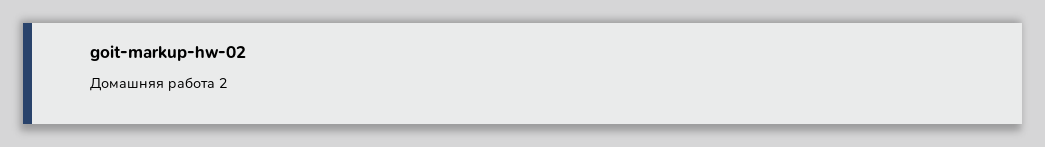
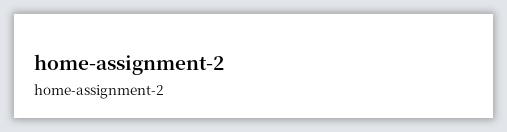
[90,45,246,61] [90,77,227,91] goit-markup-hw-02 // Домашняя работа 2 -> [34,54,224,75] [34,84,164,99] home-assignment-2 // home-assignment-2

